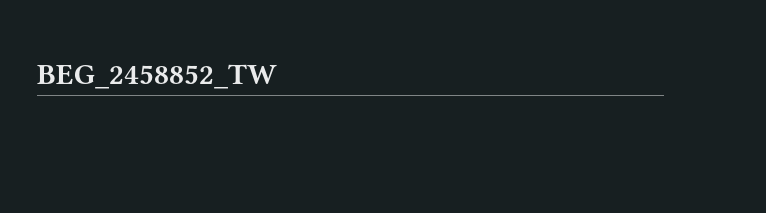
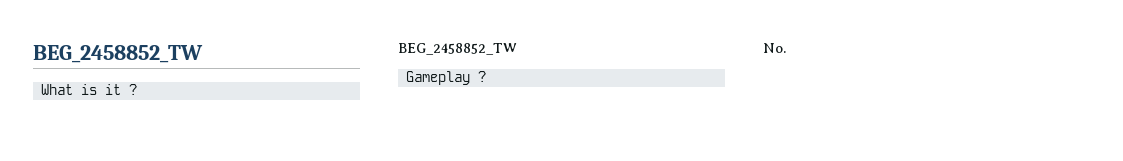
[37,64,277,89] BEG_2458852_TW -> [33,45,203,63] [41,84,138,95] [398,43,517,55] [406,71,487,85] [763,43,786,53] BEG_2458852_TW // What is it ? // BEG_2458852_TW // Gameplay ? // No.

